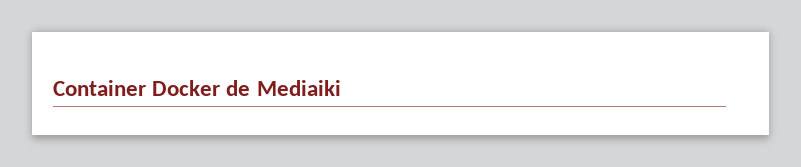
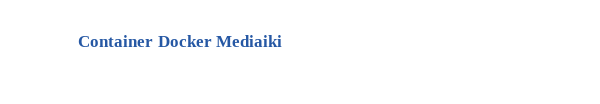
[226,80,251,96] de -> (212, 41) none

